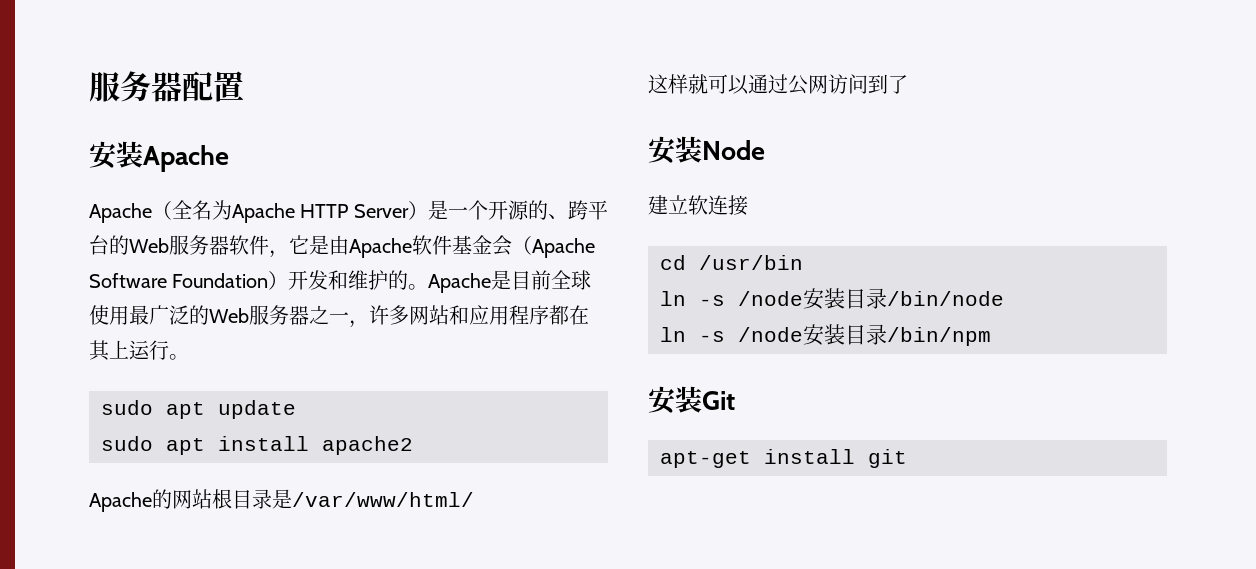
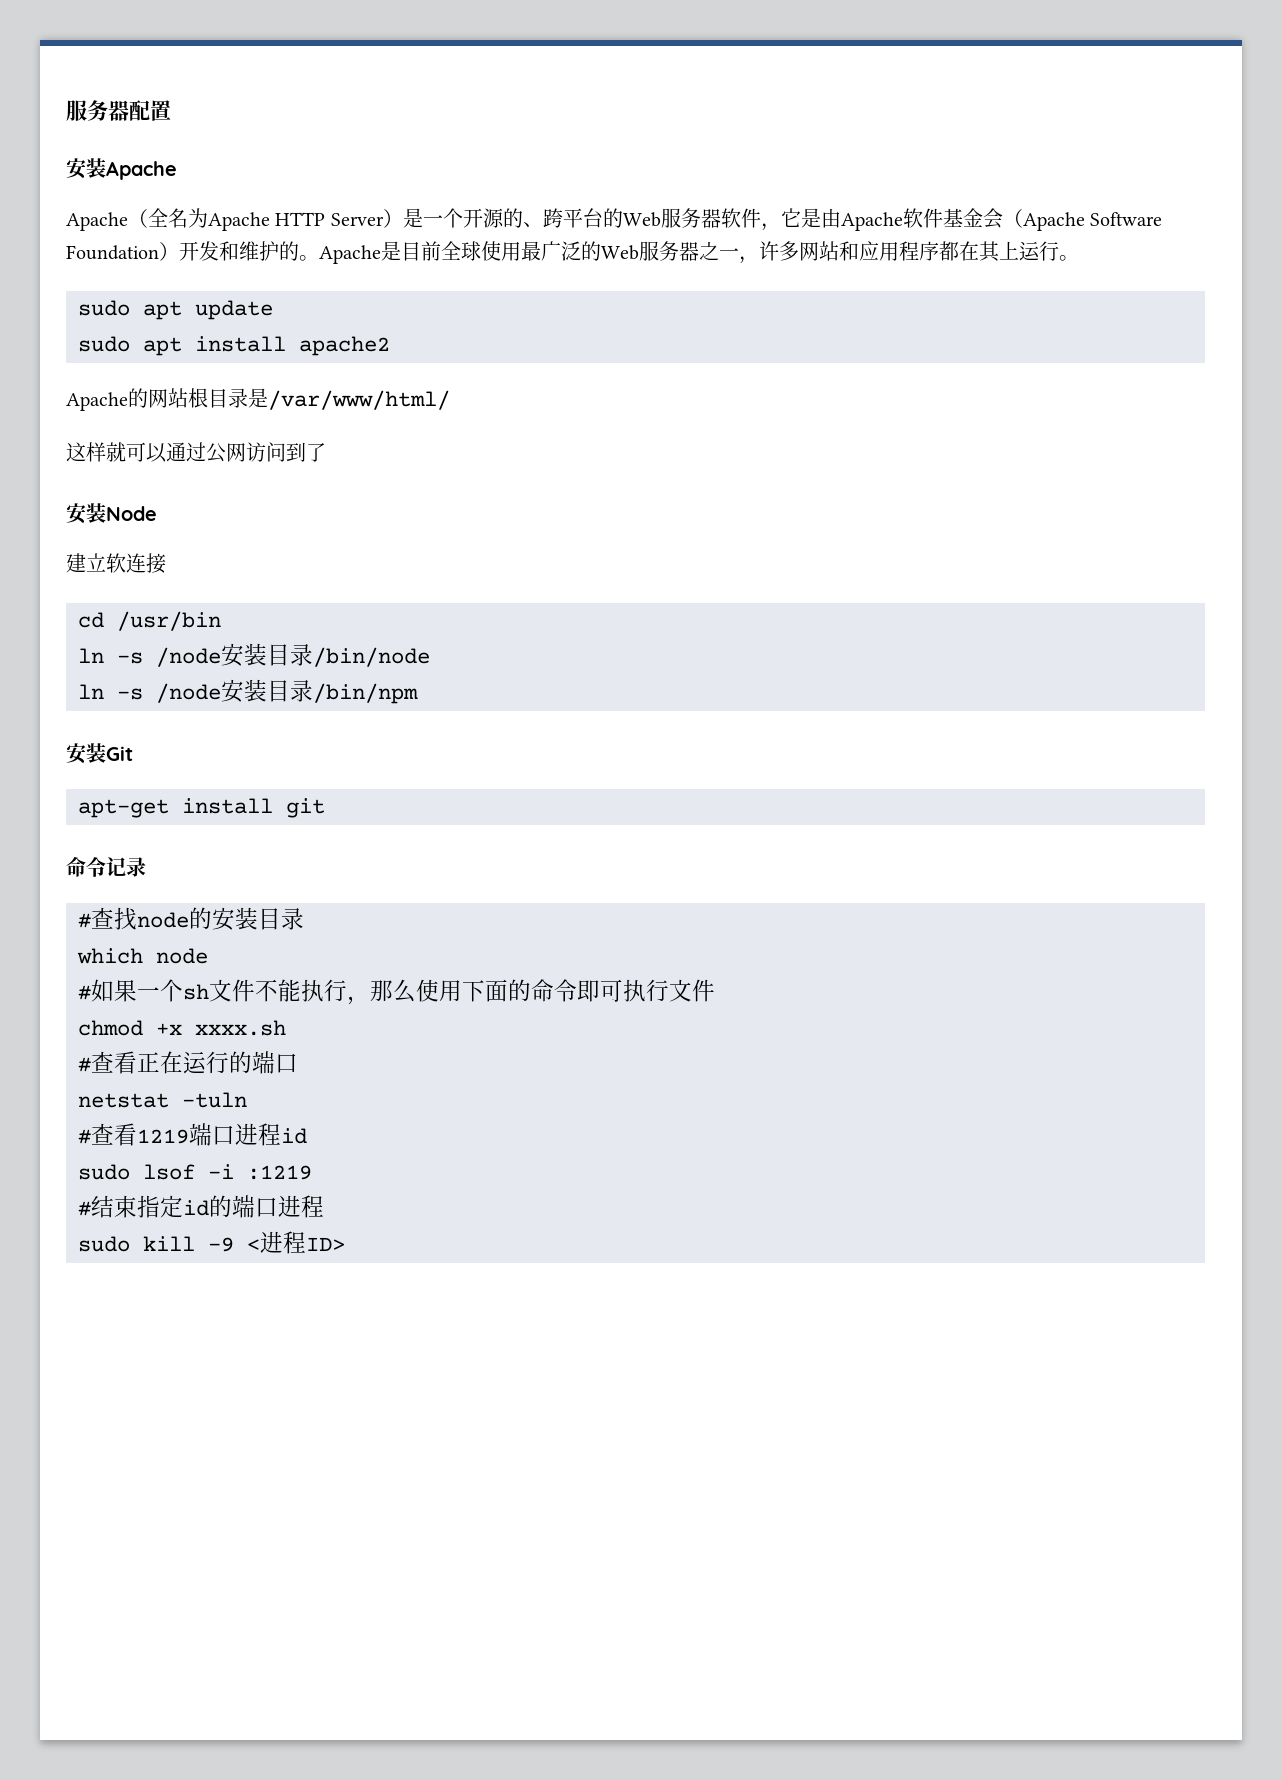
(907, 458) none -> [66,857,146,877] [78,907,304,931] [77,948,208,964] [78,979,715,1005] [78,1020,286,1036] [78,1051,298,1074] [78,1092,247,1108] [78,1123,307,1146] [78,1164,312,1180] [78,1195,324,1218] [78,1231,345,1254] // 命令记录 // #查找node的安装目录 // which node // #如果一个sh文件不能执行，那么使用下面的命令即可执行文件 // chmod +x xxxx.sh // #查看正在运行的端口 // netstat -tuln // #查看1219端口进程id // sudo lsof -i :1219 // #结束指定id的端口进程 // sudo kill -9 <进程ID>

